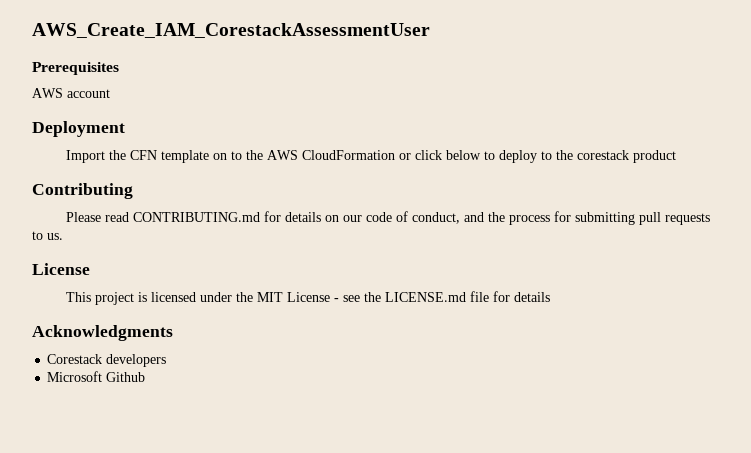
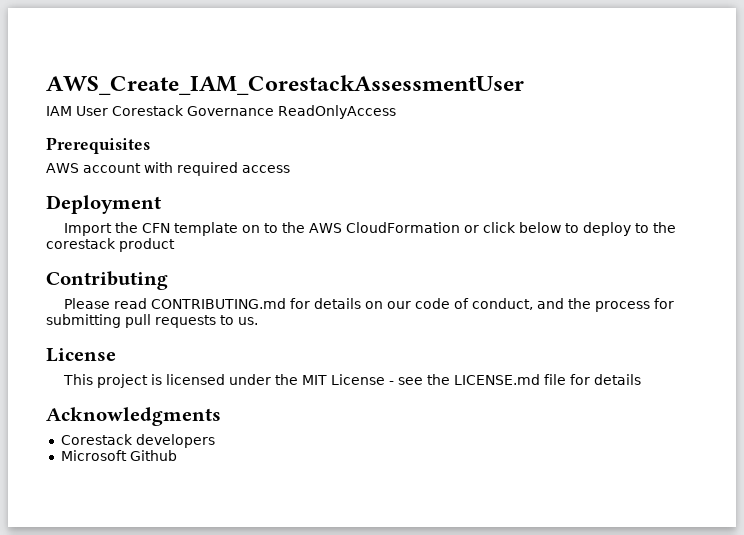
(430, 30) none -> [46,105,396,119] // IAM User Corestack Governance ReadOnlyAccess
(110, 93) none -> [144,162,290,176] with required access

